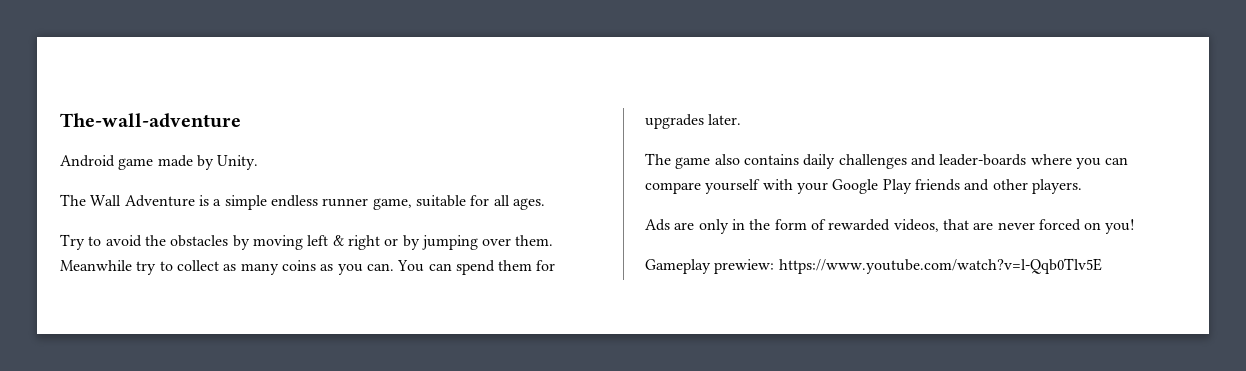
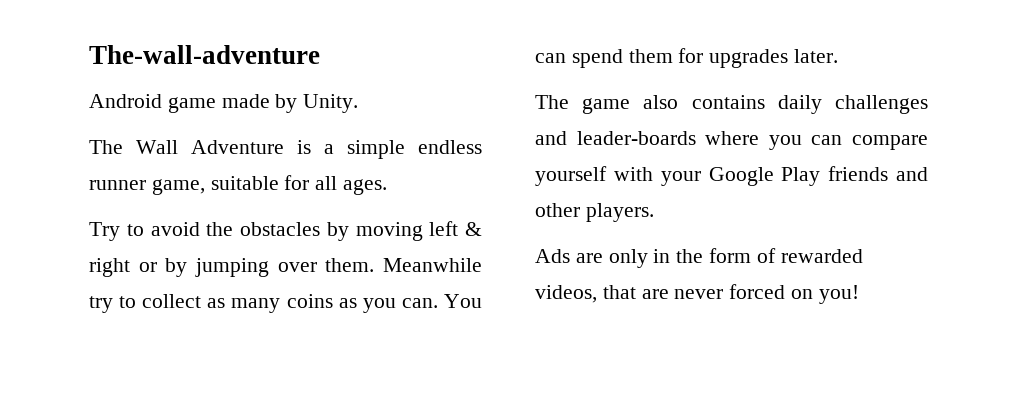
[645,258,1102,274] // Gameplay prewiew: https://www.youtube.com/watch?v=l-Qqb0Tlv5E -> (859, 294) none

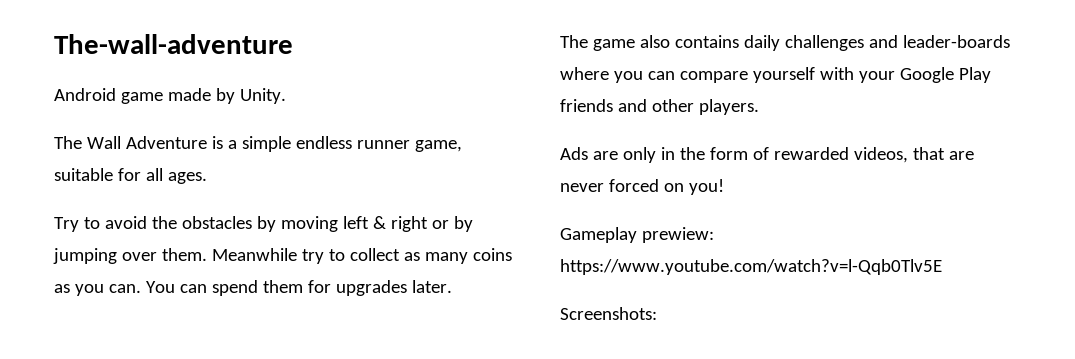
(859, 294) none -> [560,227,714,243] [560,259,942,275] [560,307,657,320] // Gameplay prewiew: https://www.youtube.com/watch?v=l-Qqb0Tlv5E // Screenshots:

